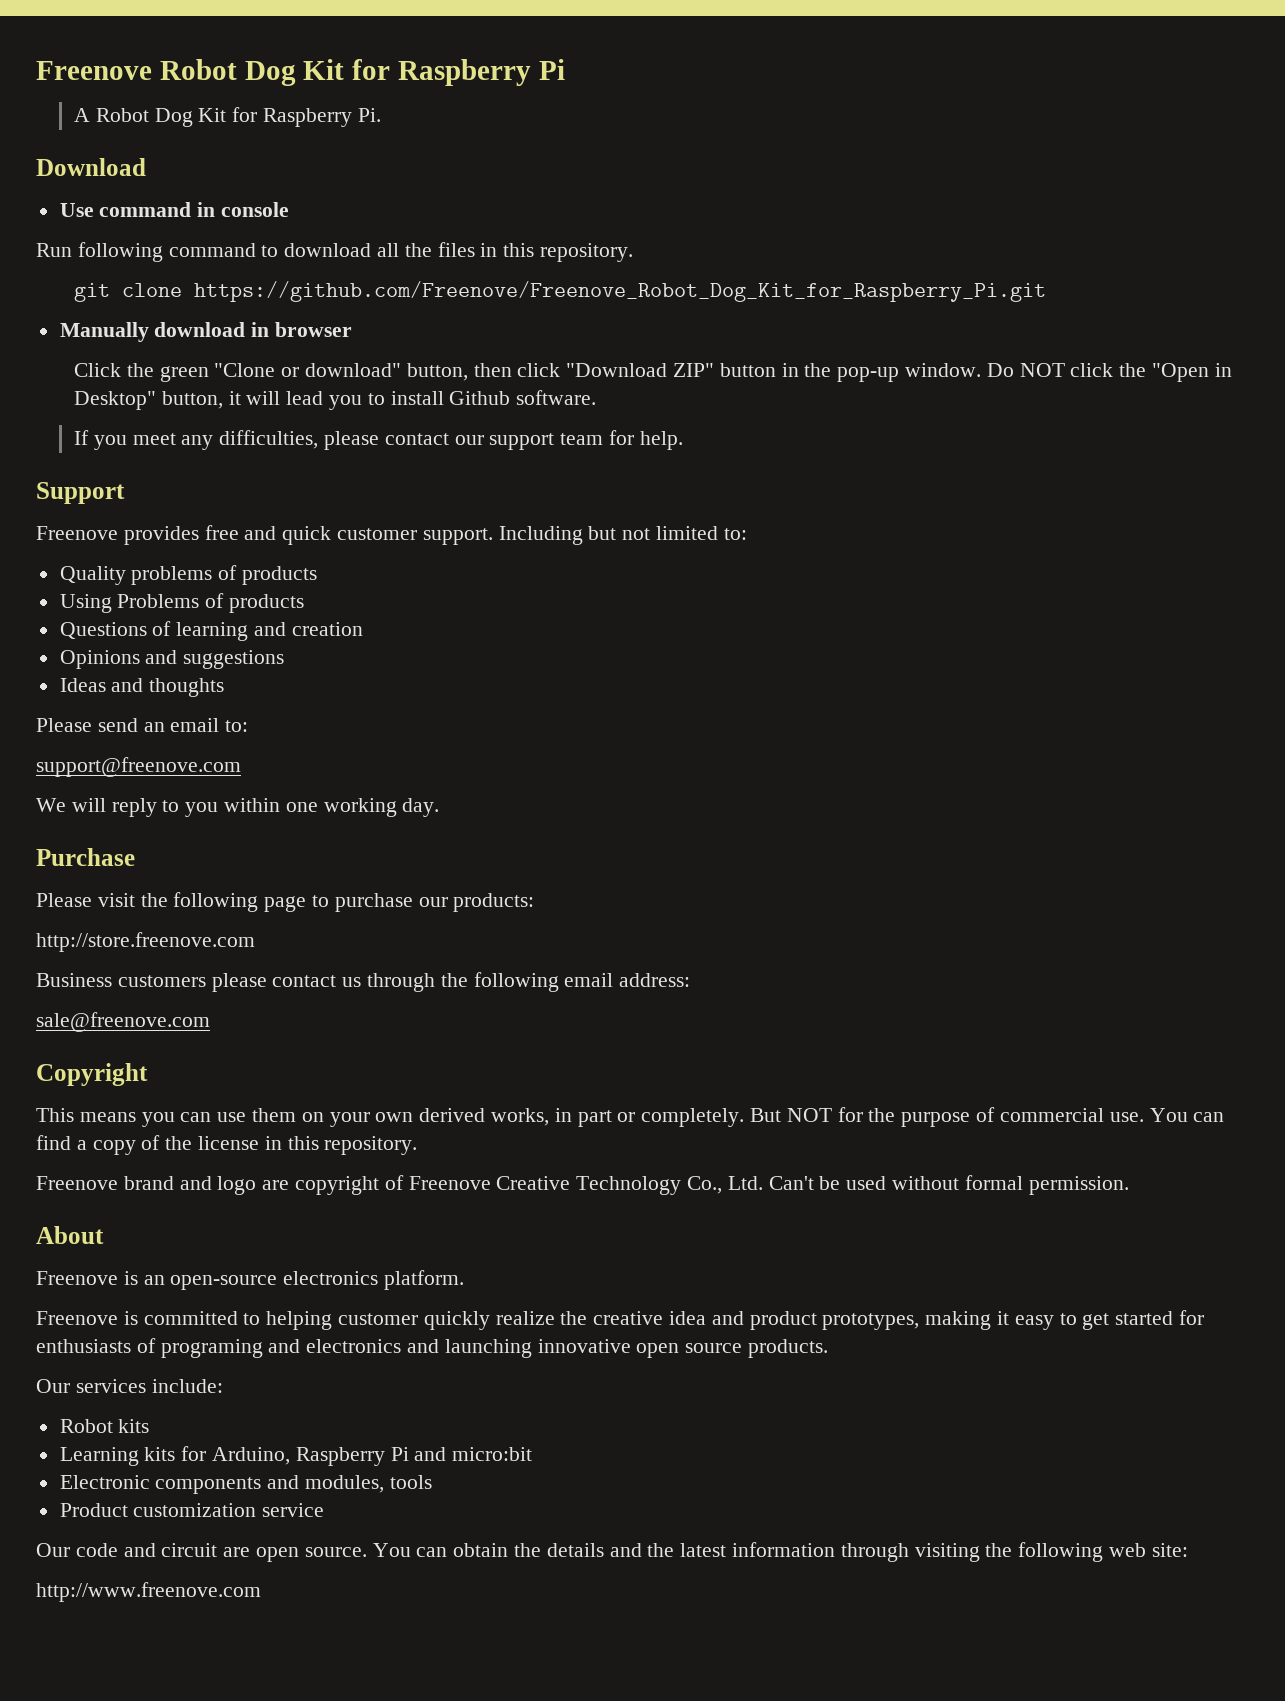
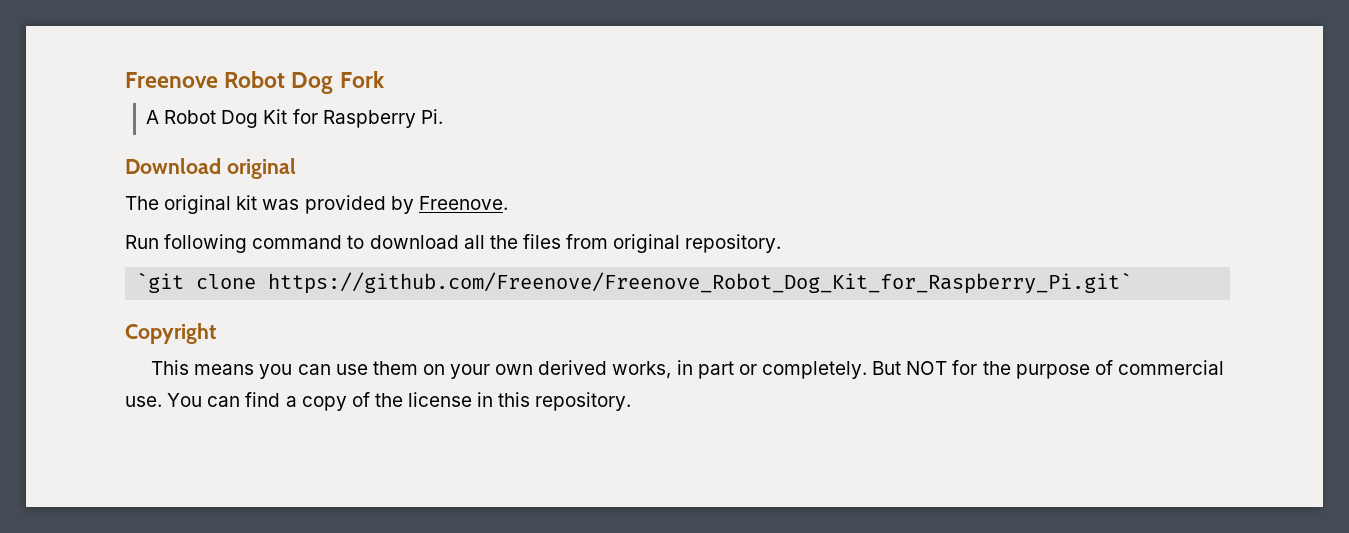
[303,59,565,86] Kit for Raspberry Pi -> [339,71,385,88] Fork
[59,202,290,217] // Use command in console -> [226,158,296,179] [125,195,508,214] original // The original kit was provided by Freenove.
[480,243,634,262] [73,281,1046,302] [59,322,353,342] [73,363,1232,382] [73,390,597,410] [73,430,683,450] [36,482,125,504] [36,525,747,545] [59,565,318,585] [59,593,305,613] [59,621,363,641] [59,650,285,669] [59,678,225,697] [36,718,249,732] [36,757,241,777] [36,798,440,817] [36,848,135,866] [36,892,535,912] [36,932,255,952] [36,972,691,992] [36,1012,210,1032] in this repository. // git clone https://github.com/Freenove/Freenove_Robot_Dog_Kit_for_Raspberry_Pi.git // Manually download in browser // Click the green "Clone or download" button, then click "Download ZIP" button in the pop-up window. Do NOT click the "Open in Desktop" button, it will lead you to install Github software. // If you meet any difficulties, please contact our support team for help. // Support // Freenove provides free and quick customer support. Including but not limited to: // Quality problems of products // Using Problems of products // Questions of learning and creation // Opinions and suggestions // Ideas and thoughts // Please send an email to: // support@freenove.com // We will reply to you within one working day. // Purchase // Please visit the following page to purchase our products: // http://store.freenove.com // Business customers please contact us through the following email address: // sale@freenove.com -> [566,234,782,253] [136,272,1133,294] from original repository. // `git clone https://github.com/Freenove/Freenove_Robot_Dog_Kit_for_Raspberry_Pi.git`
[36,1175,1129,1195] [36,1226,104,1244] [36,1270,465,1290] [36,1310,1205,1330] [36,1338,829,1358] [36,1379,223,1393] [59,1419,150,1433] [59,1446,533,1466] [59,1475,432,1494] [59,1503,325,1517] [36,1542,1188,1562] [36,1582,261,1602] // Freenove brand and logo are copyright of Freenove Creative Technology Co., Ltd. Can't be used without formal permission. // About // Freenove is an open-source electronics platform. // Freenove is committed to helping customer quickly realize the creative idea and product prototypes, making it easy to get started for enthusiasts of programing and electronics and launching innovative open source products. // Our services include: // Robot kits // Learning kits for Arduino, Raspberry Pi and micro:bit // Electronic components and modules, tools // Product customization service // Our code and circuit are open source. You can obtain the details and the latest information through visiting the following web site: // http://www.freenove.com -> (632, 401) none

